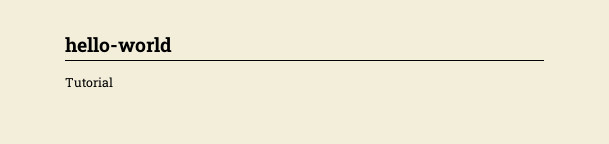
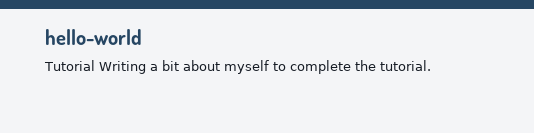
(113, 82) none -> [98,60,431,74] Writing a bit about myself to complete the tutorial.

